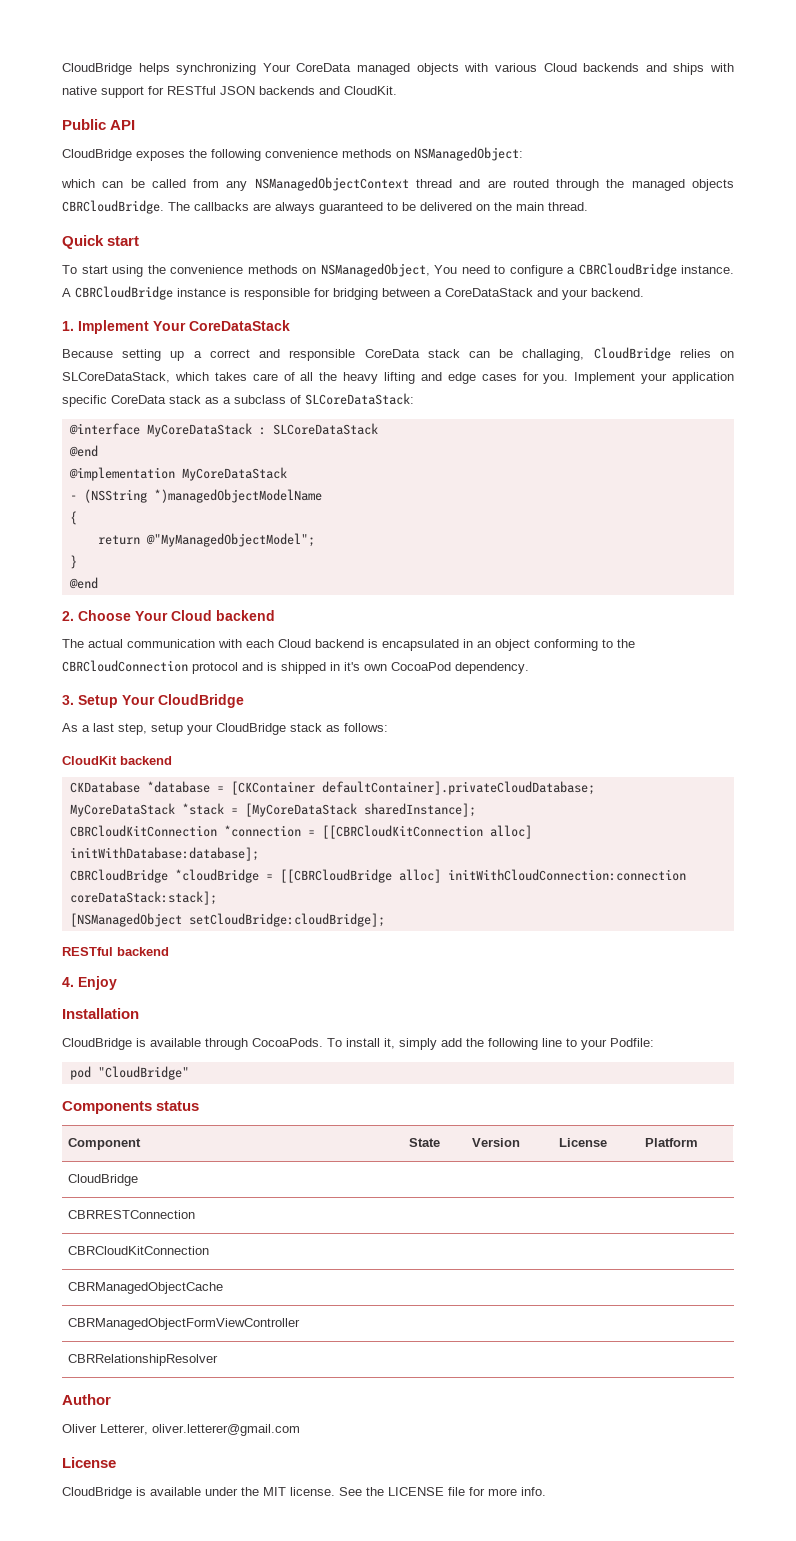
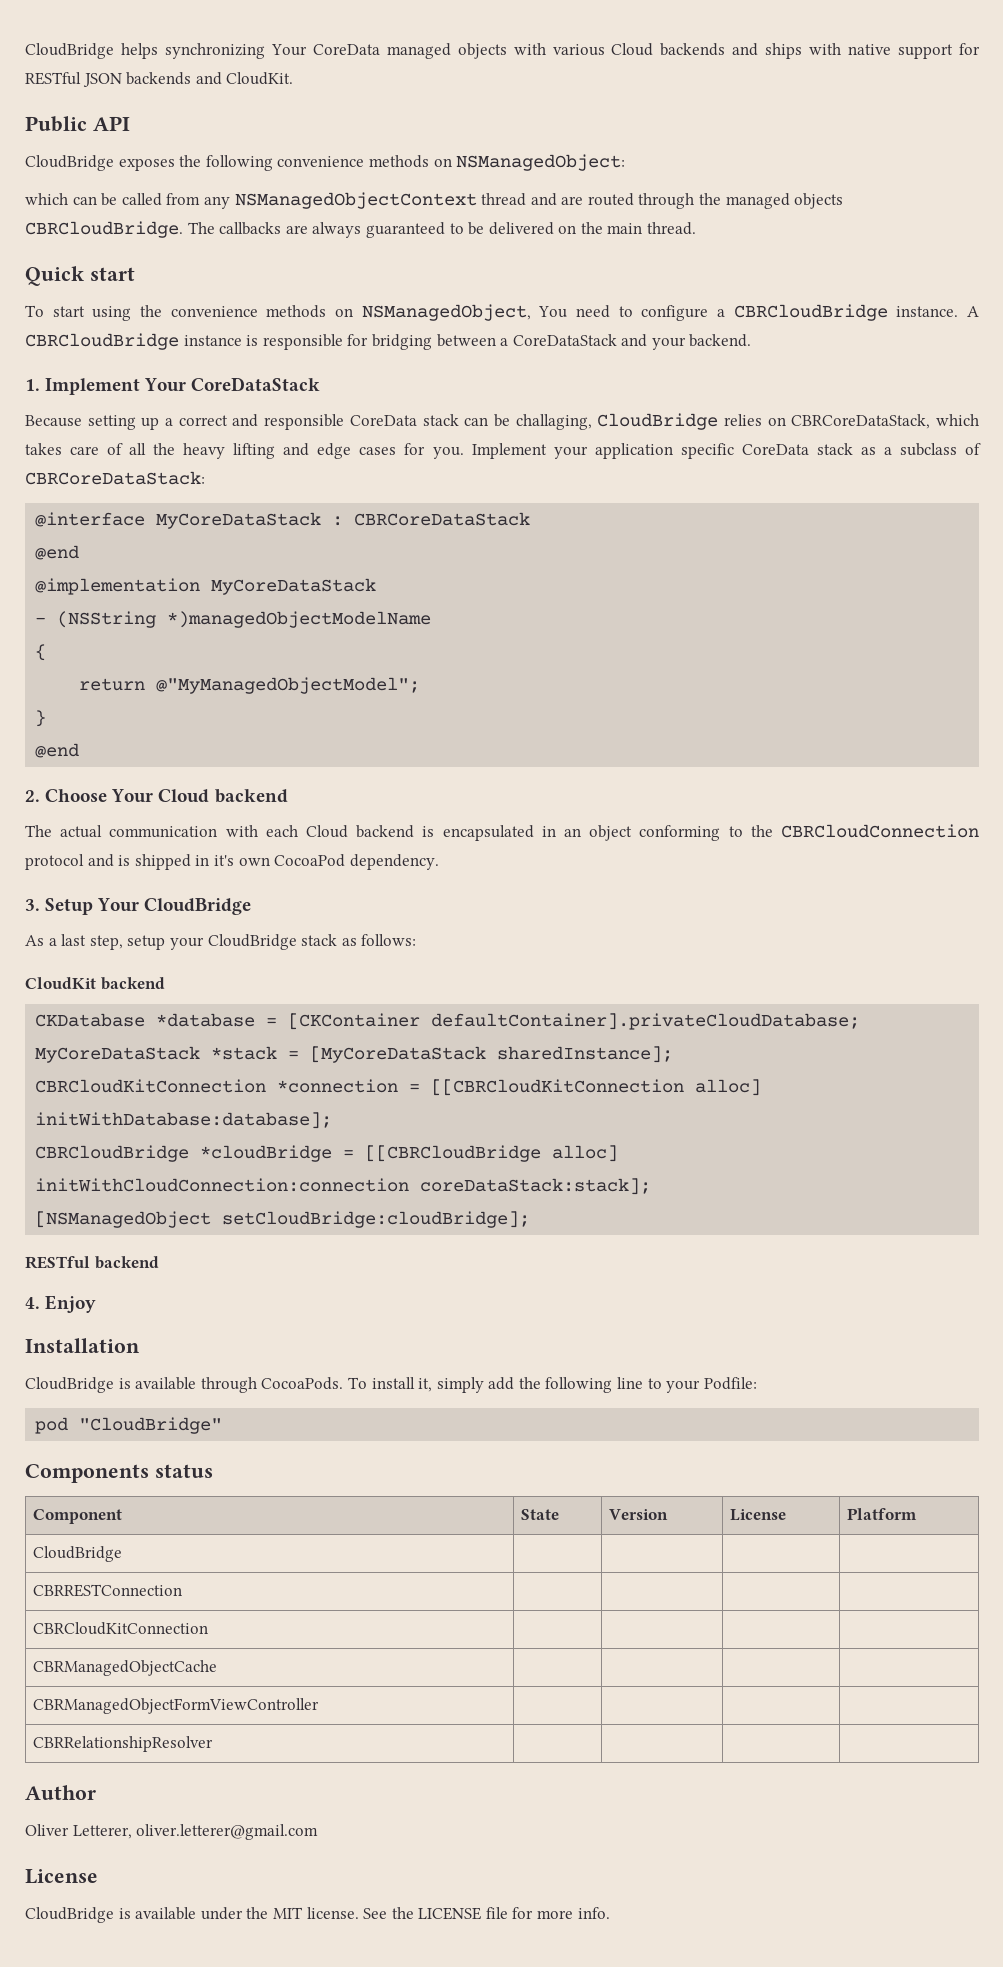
[62,372,170,383] SLCoreDataStack, -> [791,414,931,429] CBRCoreDataStack,
[305,393,414,405] SLCoreDataStack: -> [25,471,205,485] CBRCoreDataStack:
[272,423,378,435] SLCoreDataStack -> [354,512,531,526] CBRCoreDataStack

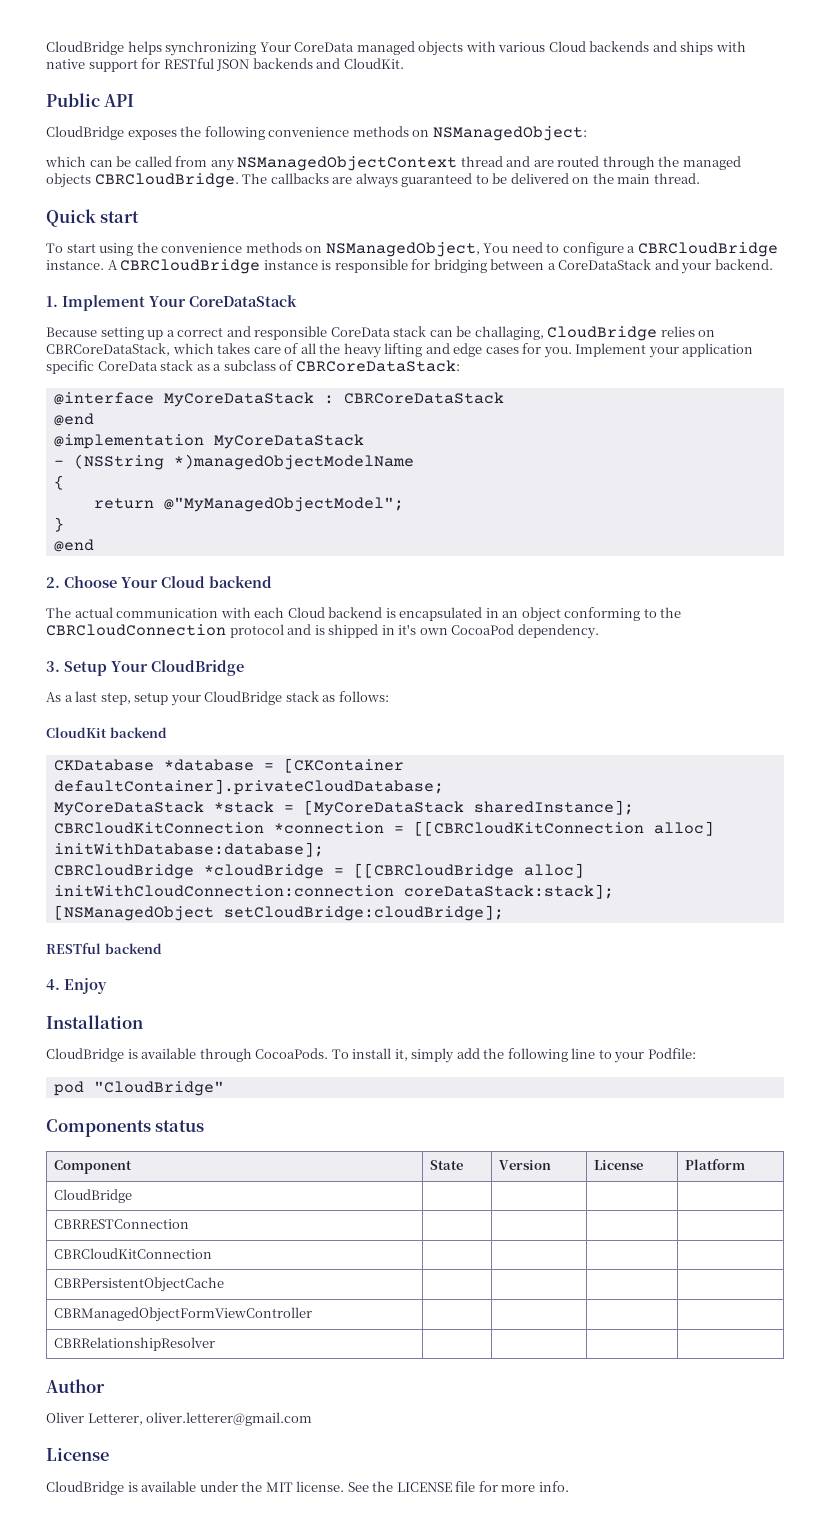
[32,1660,217,1676] CBRManagedObjectCache -> [54,1277,225,1292] CBRPersistentObjectCache

